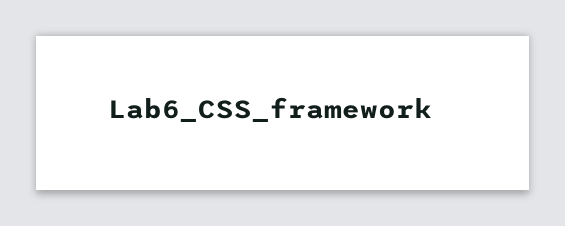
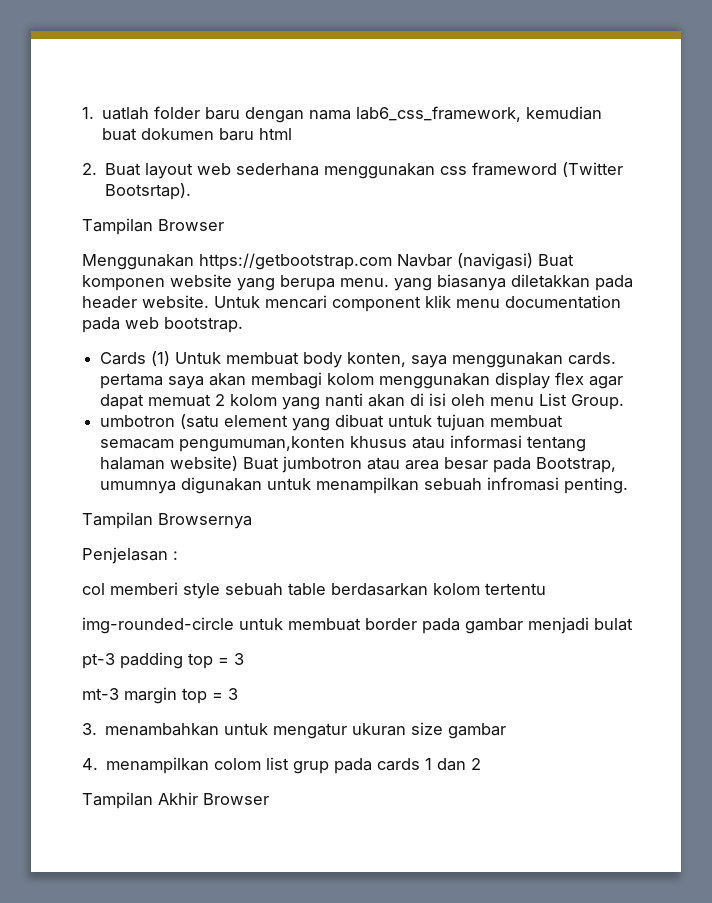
[108,97,432,122] Lab6_CSS_framework -> [82,106,603,123] [102,128,293,141] [82,162,624,179] [105,183,192,200] [82,218,224,235] [82,253,574,270] [82,274,633,291] [82,295,621,312] [82,317,243,333] [100,351,617,368] [100,372,624,389] [100,393,625,410] [100,414,564,431] [100,435,587,452] [100,456,617,473] [100,477,629,494] [82,512,252,529] [82,547,178,564] [82,582,546,599] [82,617,633,634] [82,652,244,669] [82,687,238,704] [82,722,507,739] [82,757,482,774] [82,792,269,809] 1. uatlah folder baru dengan nama lab6_css_framework, kemudian buat dokumen baru html // 2. Buat layout web sederhana menggunakan css frameword (Twitter Bootsrtap). // Tampilan Browser // Menggunakan https://getbootstrap.com Navbar (navigasi) Buat komponen website yang berupa menu. yang biasanya diletakkan pada header website. Untuk mencari component klik menu documentation pada web bootstrap. // Cards (1) Untuk membuat body konten, saya menggunakan cards. pertama saya akan membagi kolom menggunakan display flex agar dapat memuat 2 kolom yang nanti akan di isi oleh menu List Group. // umbotron (satu element yang dibuat untuk tujuan membuat semacam pengumuman,konten khusus atau informasi tentang halaman website) Buat jumbotron atau area besar pada Bootstrap, umumnya digunakan untuk menampilkan sebuah infromasi penting. // Tampilan Browsernya // Penjelasan : // col memberi style sebuah table berdasarkan kolom tertentu // img-rounded-circle untuk membuat border pada gambar menjadi bulat // pt-3 padding top = 3 // mt-3 margin top = 3 // 3. menambahkan untuk mengatur ukuran size gambar // 4. menampilkan colom list grup pada cards 1 dan 2 // Tampilan Akhir Browser

